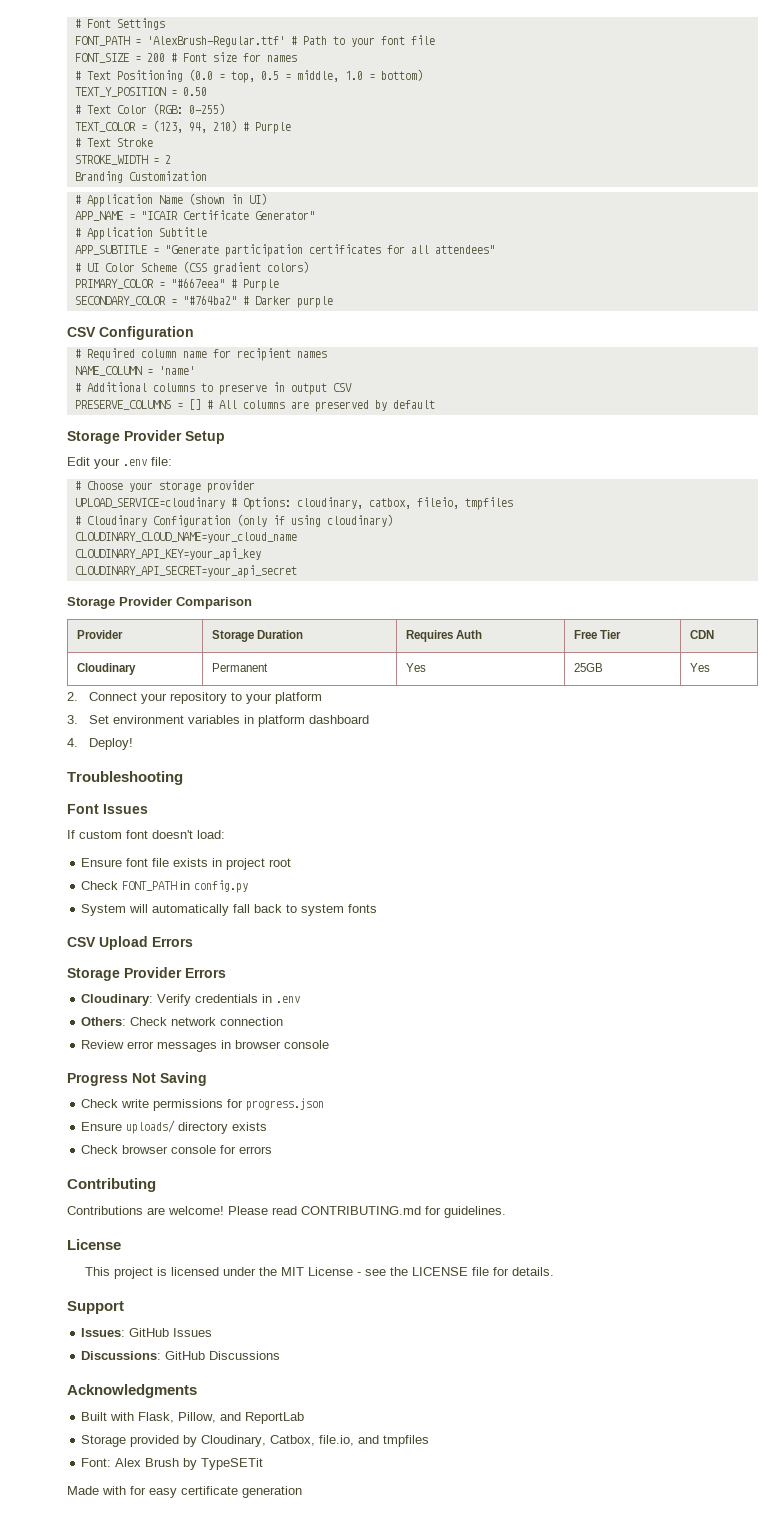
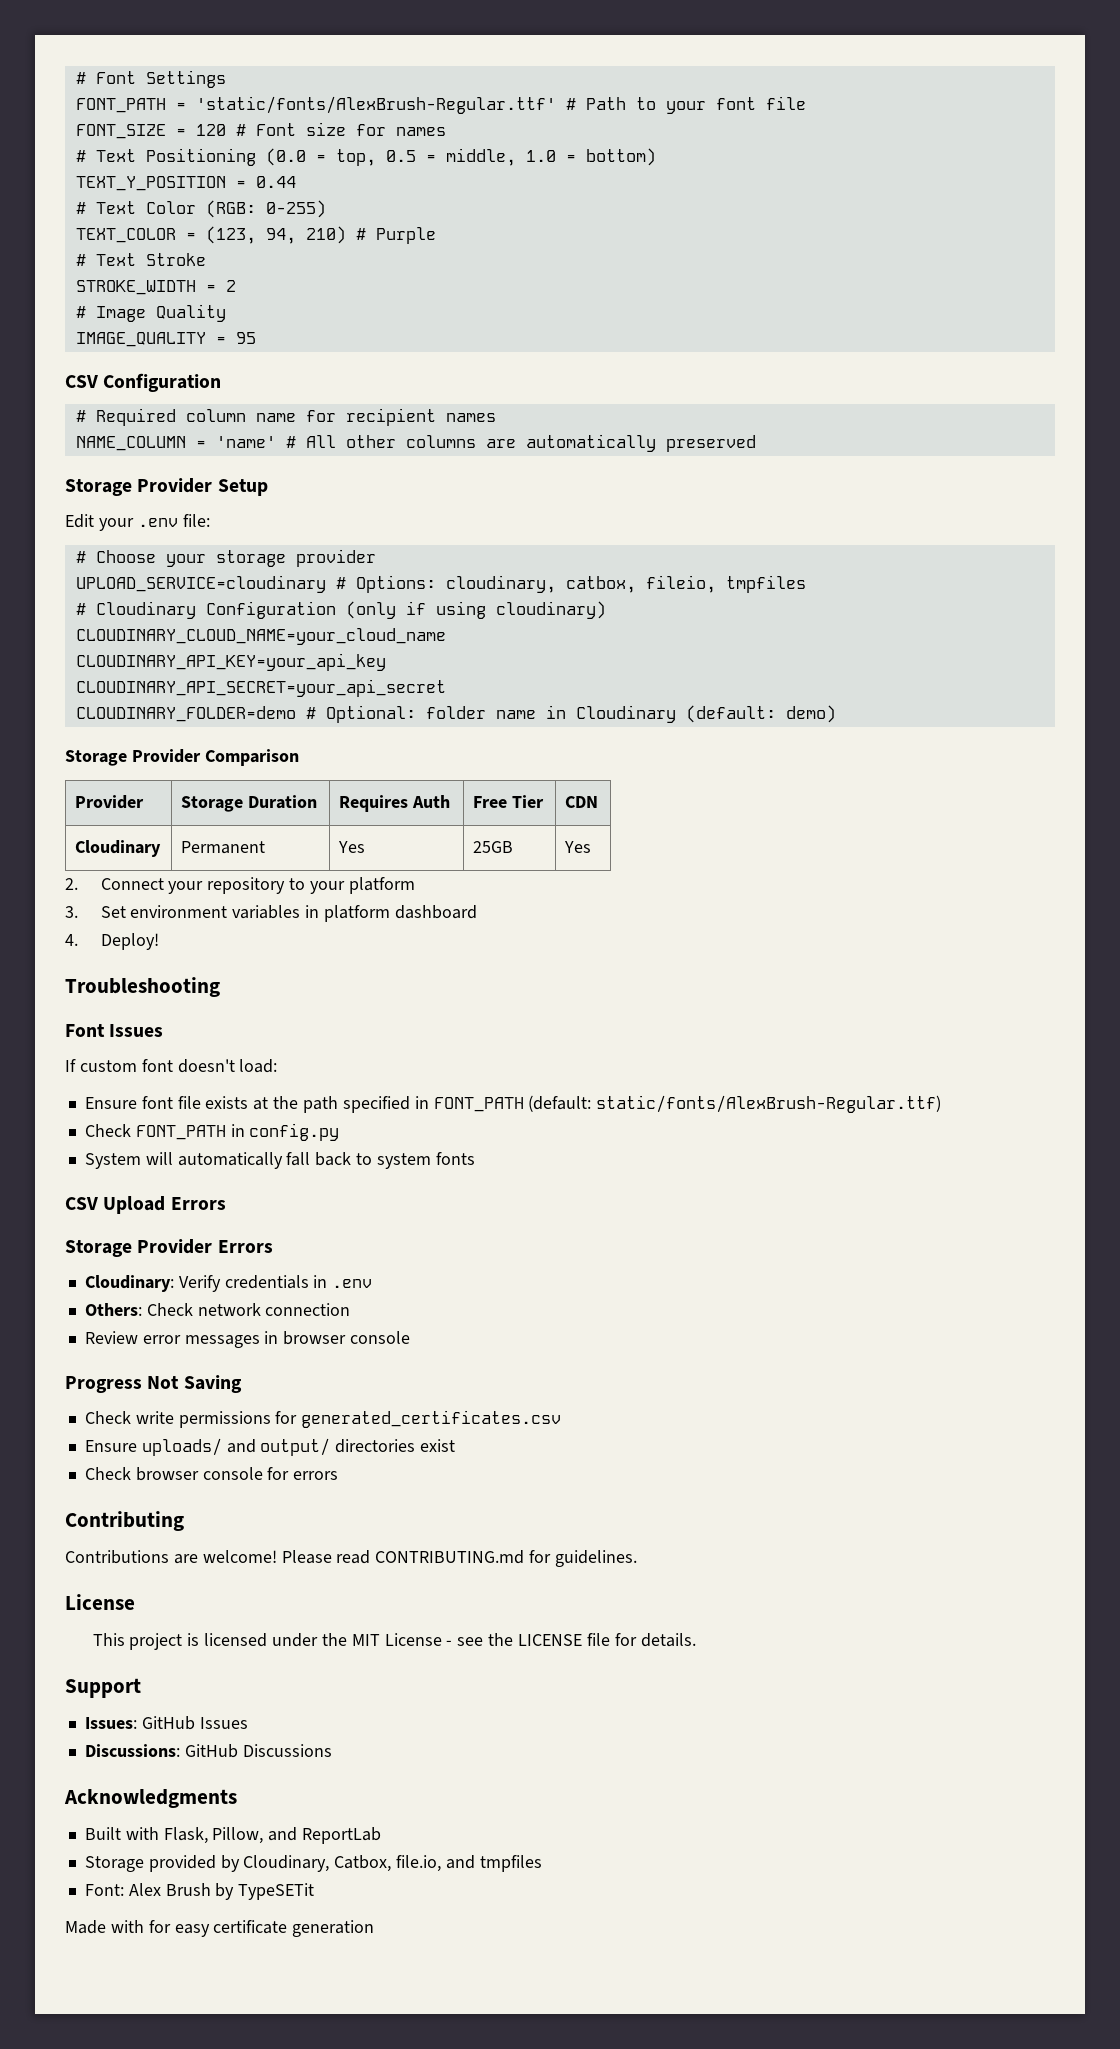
[146,36,285,47] 'AlexBrush-Regular.ttf' -> [195,96,556,114] 'static/fonts/AlexBrush-Regular.ttf'
[146,53,165,62] 200 -> [195,124,226,136] 120
[182,87,207,96] 0.50 -> [255,176,296,188] 0.44
[74,171,207,183] [74,193,267,207] [74,210,315,221] [74,227,207,240] [74,244,495,257] [74,261,309,274] [74,278,279,291] [74,295,333,308] Branding Customization // # Application Name (shown in UI) // APP_NAME = "ICAIR Certificate Generator" // # Application Subtitle // APP_SUBTITLE = "Generate participation certificates for all attendees" // # UI Color Scheme (CSS gradient colors) // PRIMARY_COLOR = "#667eea" # Purple // SECONDARY_COLOR = "#764ba2" # Darker purple -> [75,304,226,322] [75,332,256,347] # Image Quality // IMAGE_QUALITY = 95
[74,382,352,395] [74,399,201,410] // # Additional columns to preserve in output CSV // PRESERVE_COLUMNS = [] -> (276, 442) none
(237, 404) none -> [345,435,396,448] other
(309, 405) none -> [525,434,656,452] automatically
[374,400,435,411] by default -> (756, 443) none
(297, 571) none -> [75,705,836,723] // CLOUDINARY_FOLDER=demo # Optional: folder name in Cloudinary (default: demo)
[212,858,292,870] in project root -> [253,1095,942,1113] at the path specified in FONT_PATH (default: static/fonts/AlexBrush-Regular.ttf)
[246,1098,325,1111] progress.json -> [301,1410,562,1428] generated_certificates.csv
[178,1122,268,1134] directory exists -> [226,1438,456,1456] and output/ directories exist

